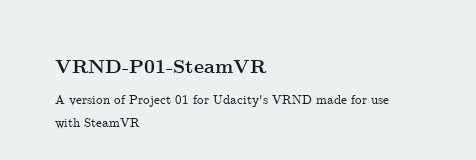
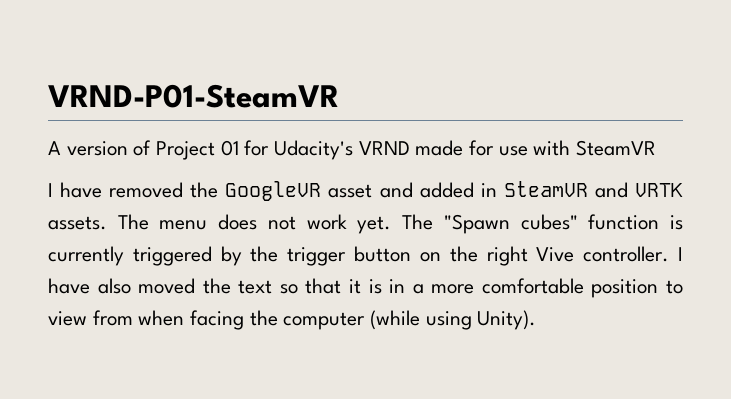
(140, 122) none -> [48,181,683,201] [48,214,684,234] [48,246,683,266] [48,278,683,298] [48,310,537,330] // I have removed the GoogleVR asset and added in SteamVR and VRTK assets. The menu does not work yet. The "Spawn cubes" function is currently triggered by the trigger button on the right Vive controller. I have also moved the text so that it is in a more comfortable position to view from when facing the computer (while using Unity).

